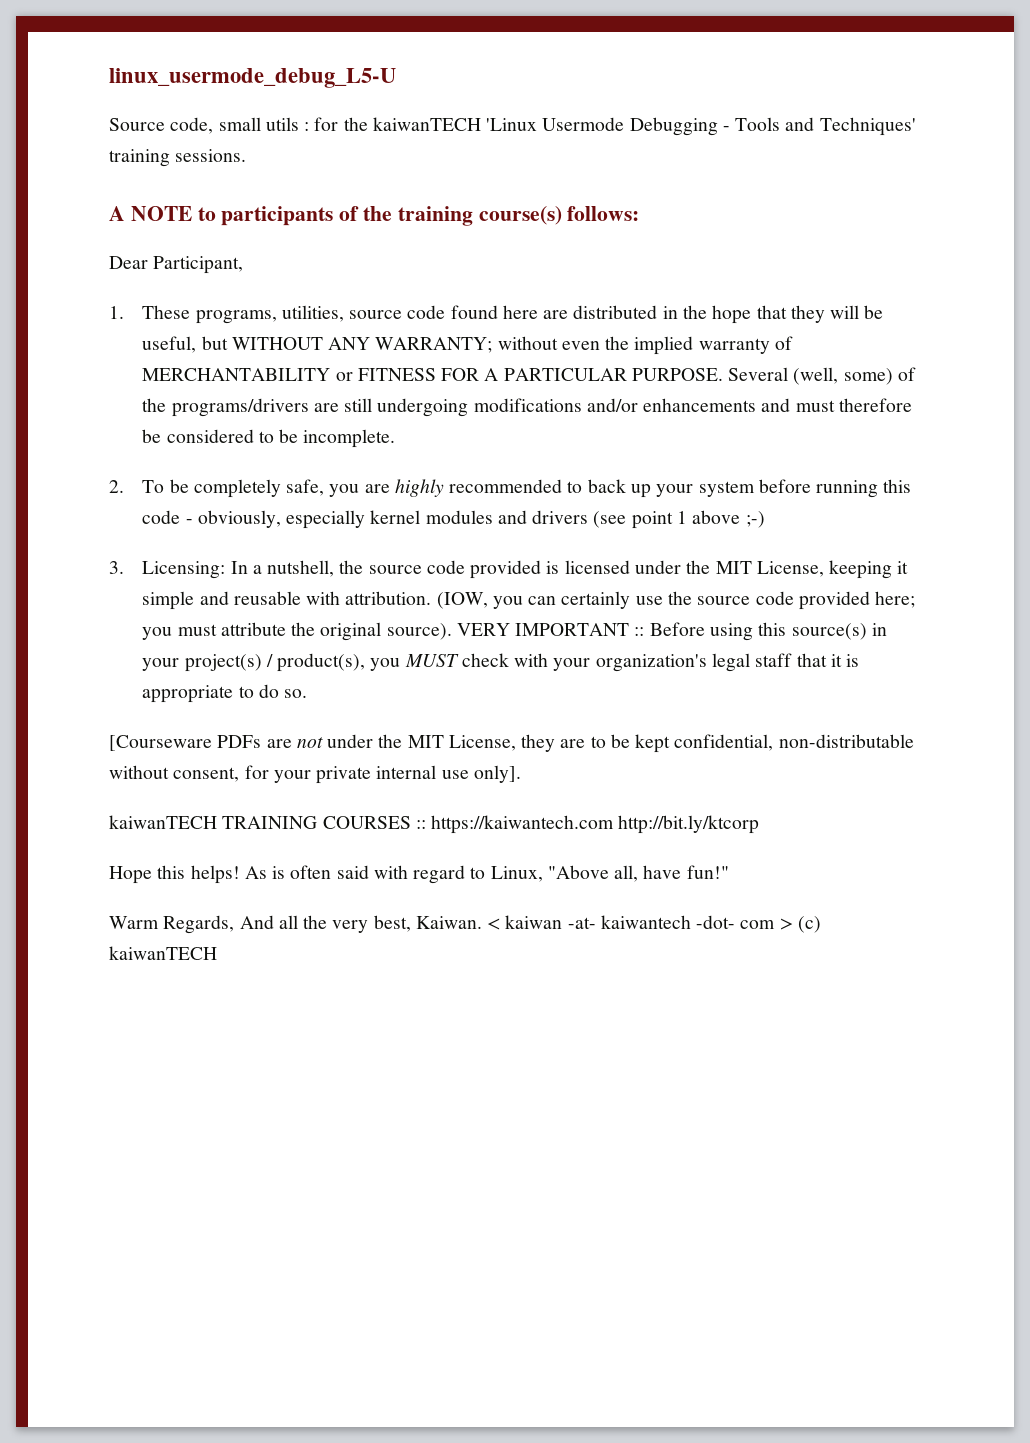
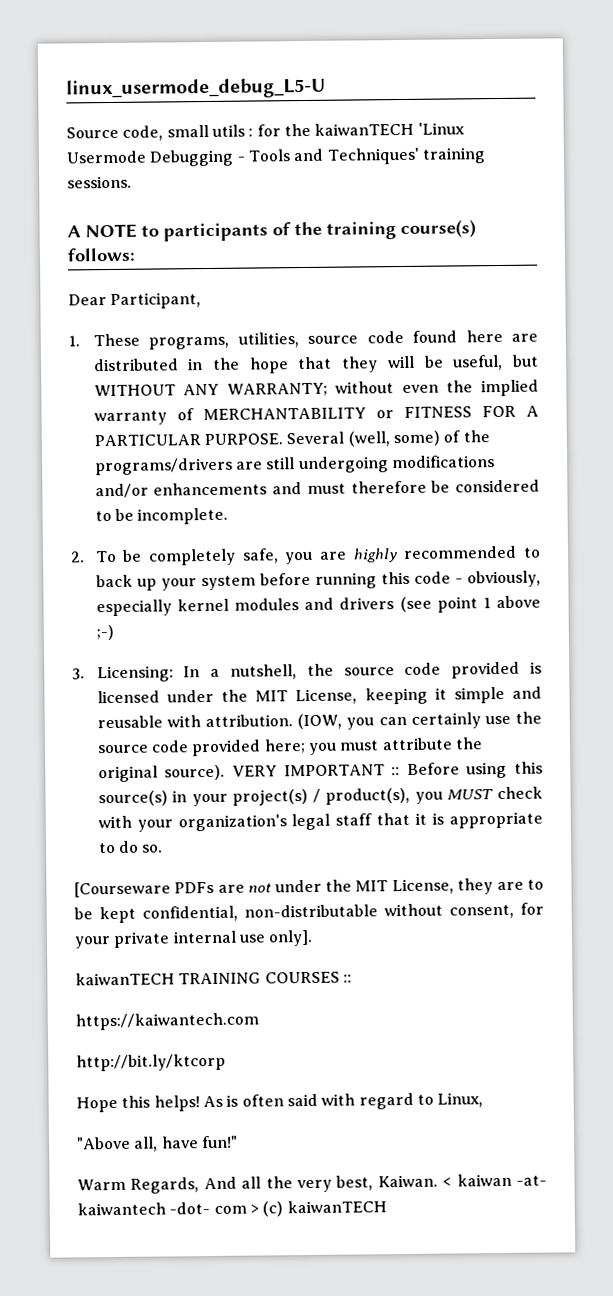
(426, 824) none -> (352, 978) //
(615, 824) none -> (259, 1021) //
(543, 874) none -> (484, 1100) //

